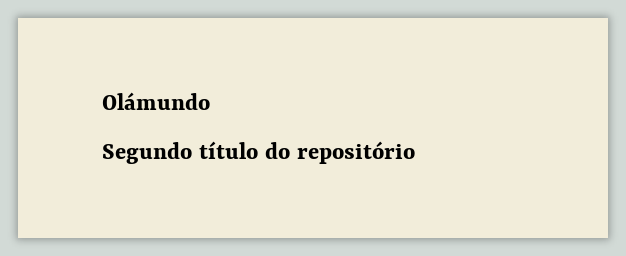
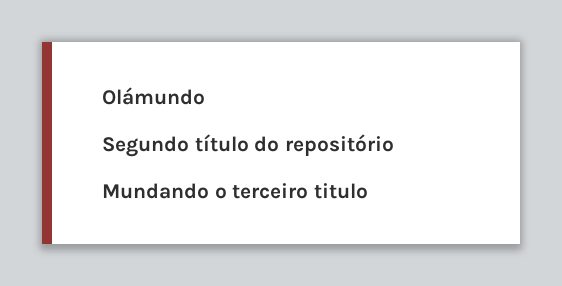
(415, 152) none -> [102,183,369,199] // Mundando o terceiro titulo

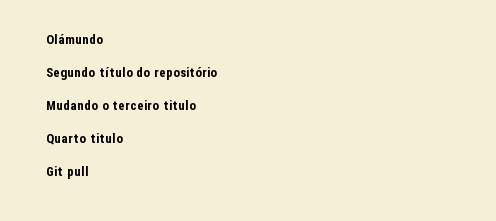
[102,183,209,199] Mundando -> [46,100,98,110] Mudando
(369, 191) none -> [46,133,123,145] [46,166,89,179] // Quarto titulo // Git pull

